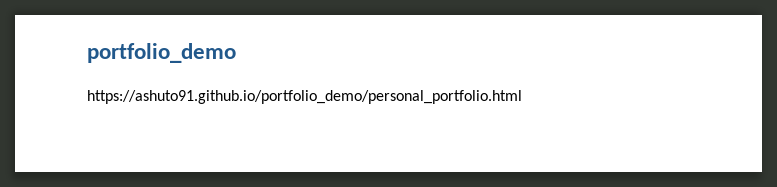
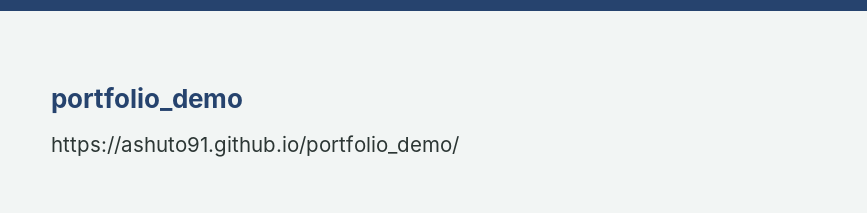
[87,90,522,104] https://ashuto91.github.io/portfolio_demo/personal_portfolio.html -> [51,135,459,157] https://ashuto91.github.io/portfolio_demo/

